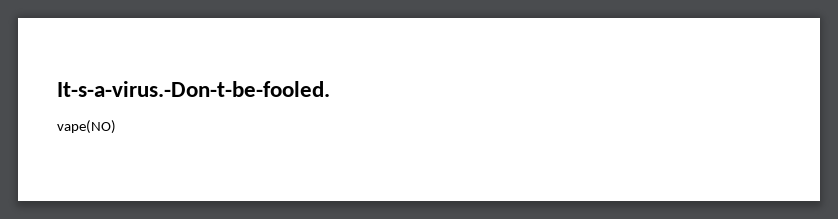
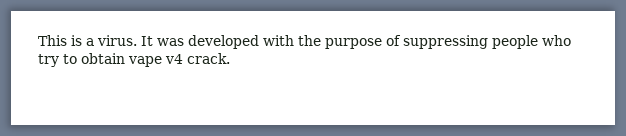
[57,81,330,97] [57,120,116,134] It-s-a-virus.-Don-t-be-fooled. // vape(NO) -> [38,35,571,49] [38,53,230,67] This is a virus. It was developed with the purpose of suppressing people who try to obtain vape v4 crack.

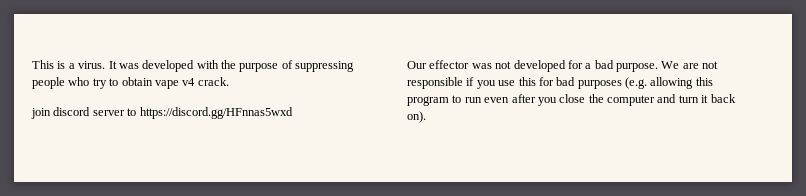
(230, 58) none -> [31,107,293,119] [407,60,719,72] [407,77,713,89] [407,94,736,106] [407,111,426,123] // join discord server to https://discord.gg/HFnnas5wxd // Our effector was not developed for a bad purpose. We are not responsible if you use this for bad purposes (e.g. allowing this program to run even after you close the computer and turn it back on).

